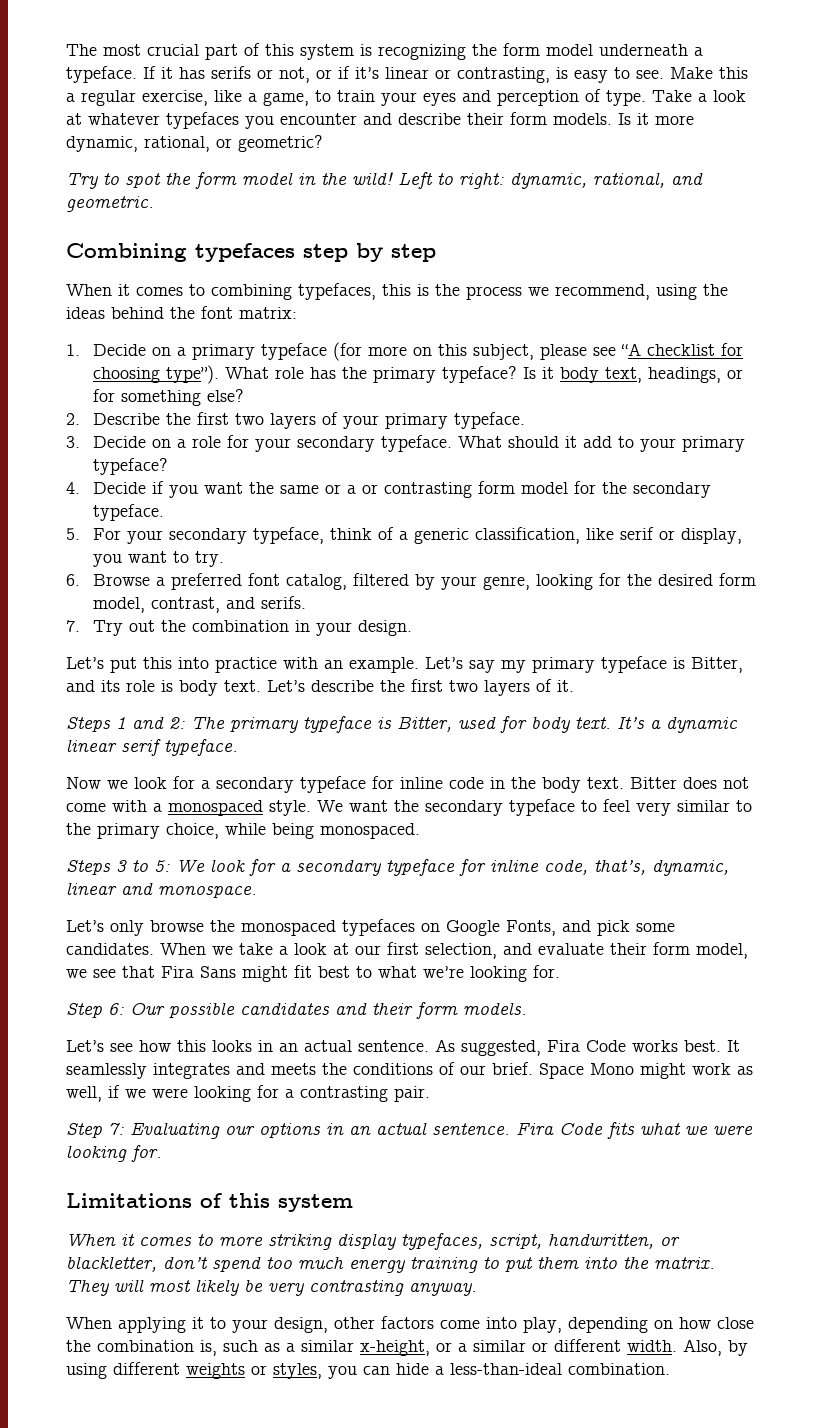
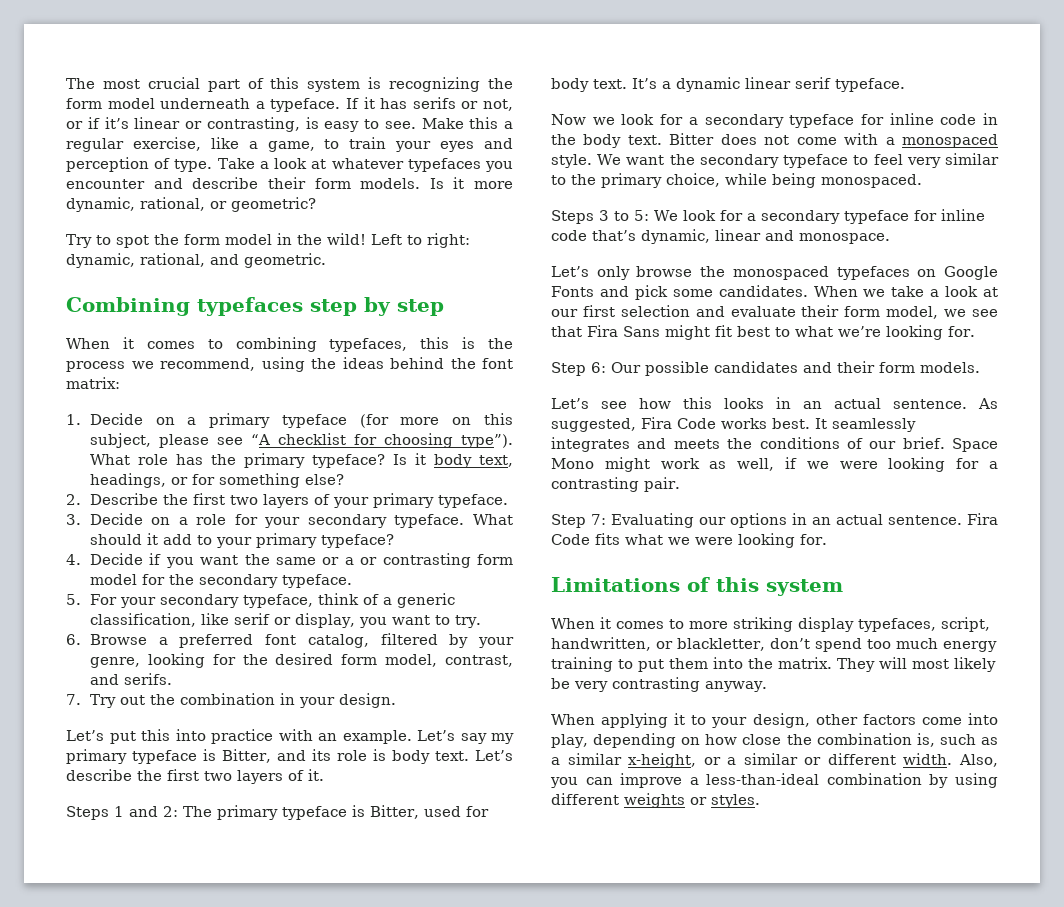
[544,859,646,875] code, that’s, -> [551,230,636,241] code that’s
[506,920,556,936] Fonts, -> [551,286,594,297] Fonts
[425,943,497,959] selection, -> [620,305,690,317] selection
(722, 1347) none -> [550,773,922,788] you can improve a less-than-ideal combination
[273,1363,670,1379] styles, you can hide a less-than-ideal combination. -> [711,794,760,808] styles.

